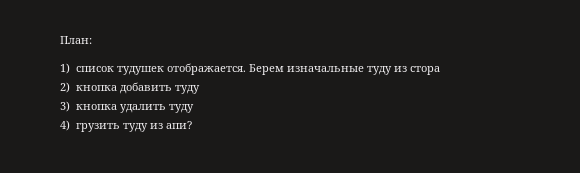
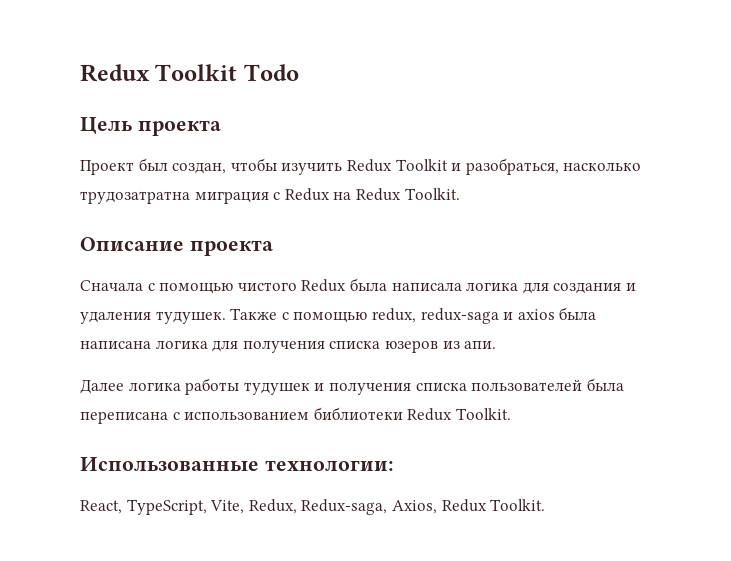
[60,36,92,44] [60,63,440,75] [60,82,200,94] [60,101,194,113] [60,120,192,132] План: // 1) список тудушек отображается. Берем изначальные туду из стора // 2) кнопка добавить туду // 3) кнопка удалить туду // 4) грузить туду из апи? -> [80,64,299,82] [80,117,221,136] [80,158,642,175] [80,188,460,204] [80,237,273,256] [80,278,636,294] [80,307,597,324] [80,340,497,353] [80,378,624,395] [80,407,511,424] [80,457,394,471] [80,499,546,515] Redux Toolkit Todo // Цель проекта // Проект был создан, чтобы изучить Redux Toolkit и разобраться, насколько трудозатратна миграция с Redux на Redux Toolkit. // Описание проекта // Сначала с помощью чистого Redux была написала логика для создания и удаления тудушек. Также с помощью redux, redux-saga и axios была написана логика для получения списка юзеров из апи. // Далее логика работы тудушек и получения списка пользователей была переписана с использованием библиотеки Redux Toolkit. // Использованные технологии: // React, TypeScript, Vite, Redux, Redux-saga, Axios, Redux Toolkit.

